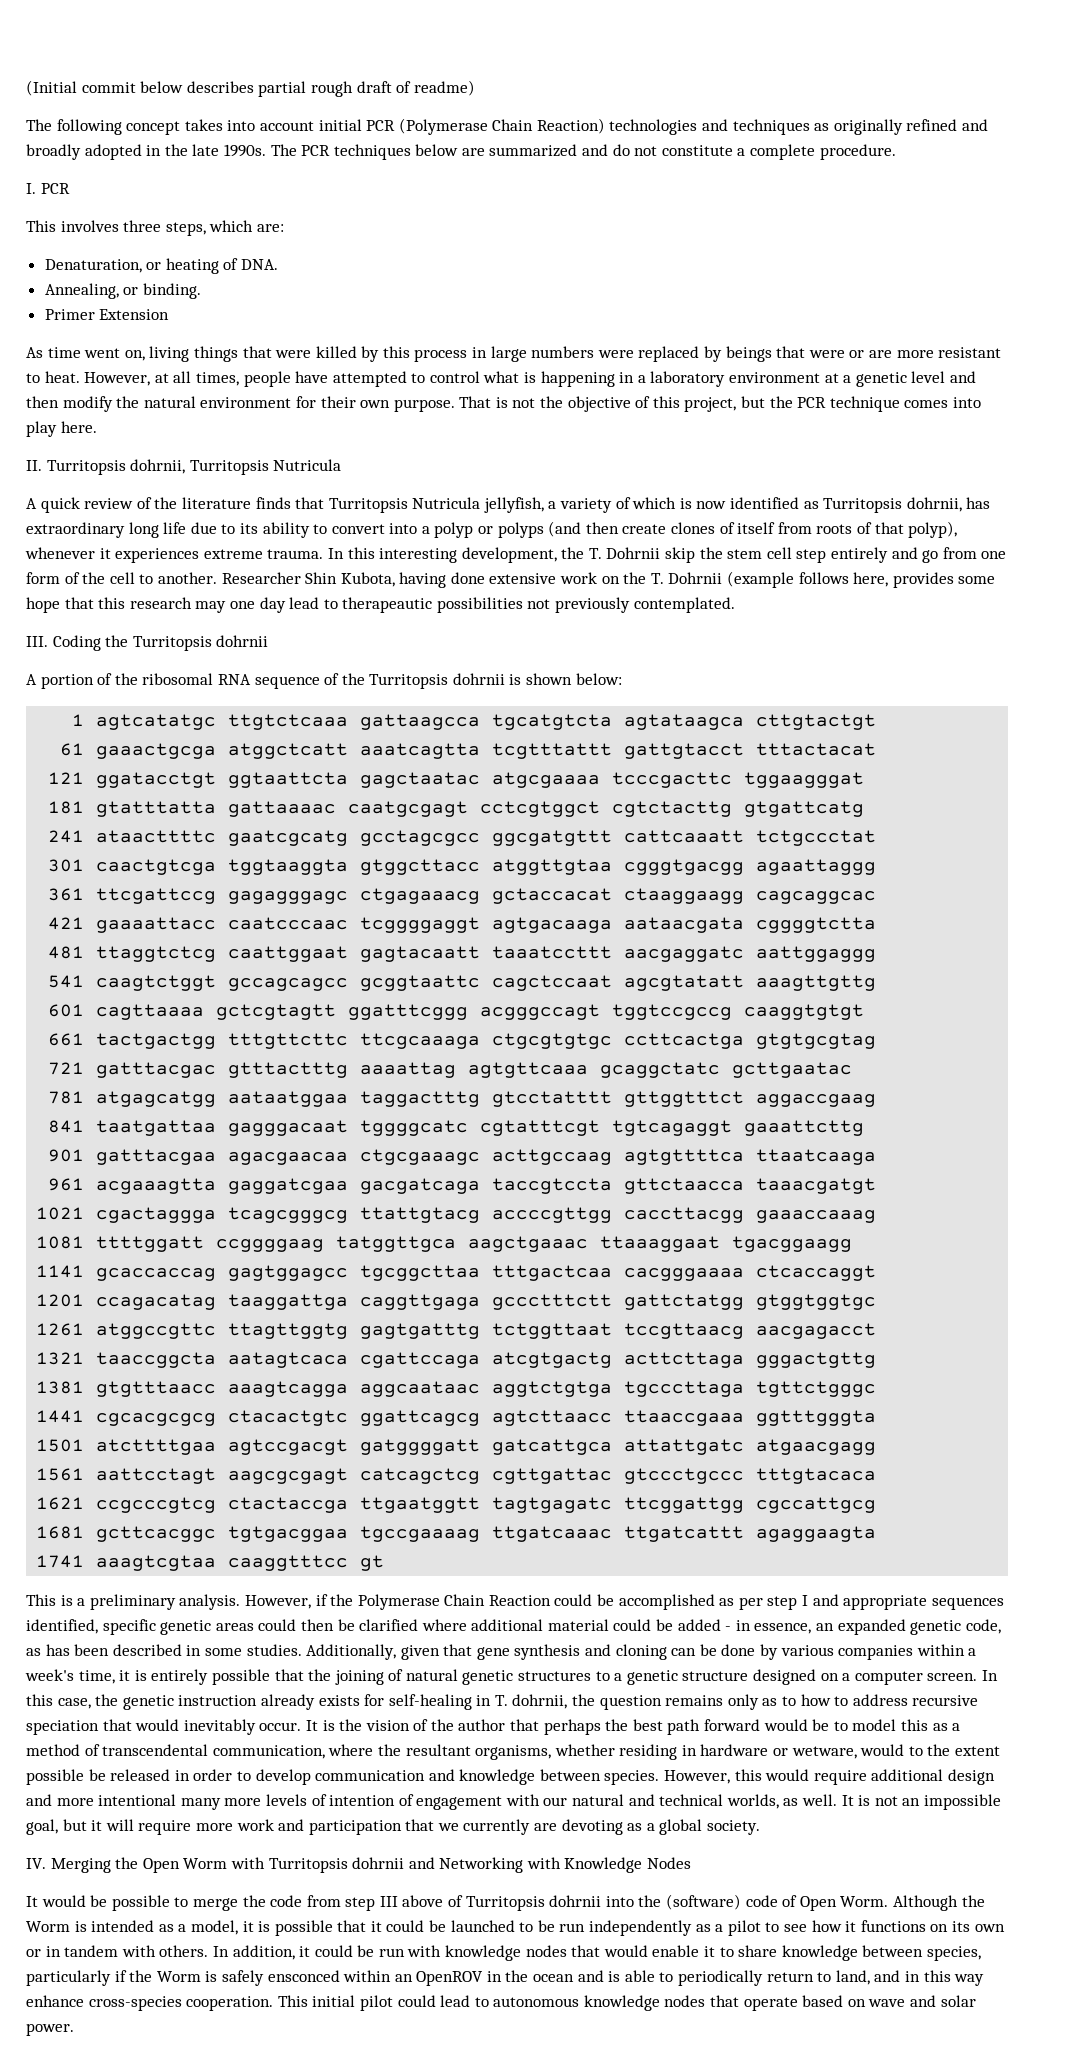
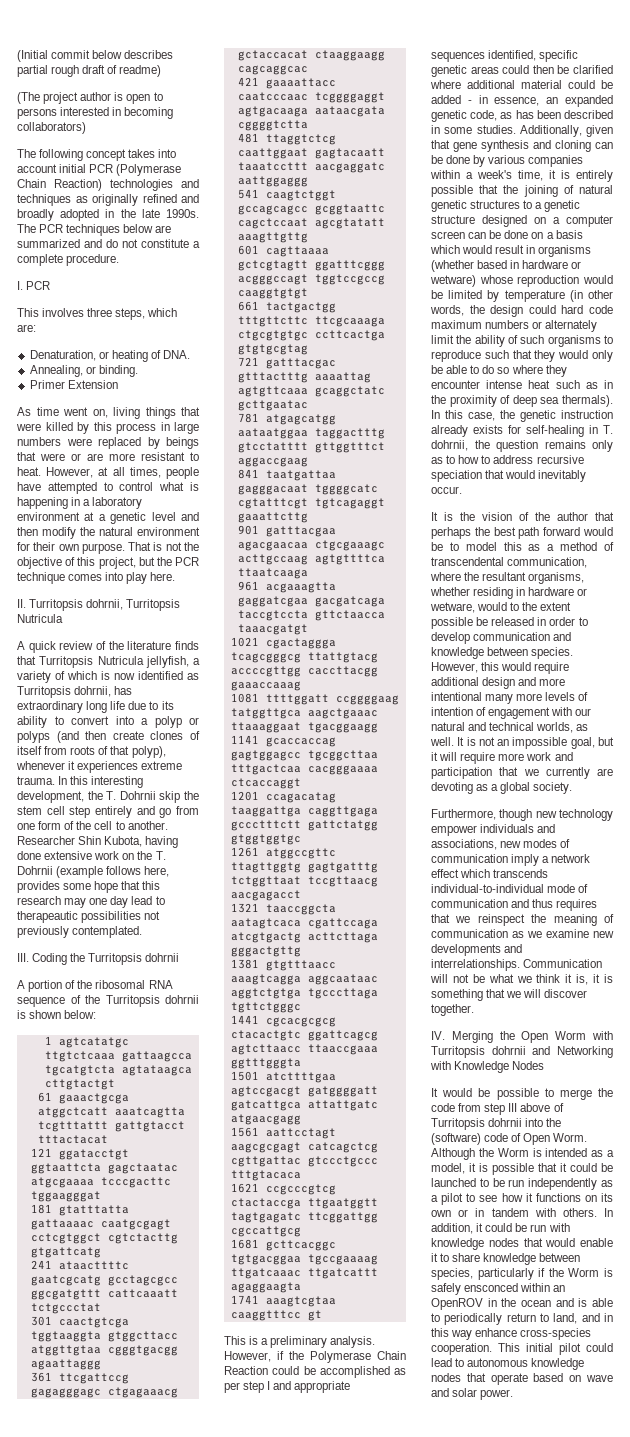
(475, 88) none -> [17,92,163,104] [17,107,174,119] [17,122,86,134] // (The project author is open to persons interested in becoming collaborators)
[927,1673,978,1681] screen. -> [431,230,583,239] [430,245,592,257] [431,260,582,272] [430,275,613,287] [431,290,613,302] [430,305,613,317] [431,320,598,332] [431,335,613,347] [431,350,613,362] [431,365,567,377] [431,380,613,389] [431,395,613,407] screen can be done on a basis which would result in organisms (whether based in hardware or wetware) whose reproduction would be limited by temperature (in other words, the design could hard code maximum numbers or alternately limit the ability of such organisms to reproduce such that they would only be able to do so where they encounter intense heat such as in the proximity of deep sea thermals).
(302, 1726) none -> (462, 490) //
(761, 1827) none -> [431,809,613,821] [431,824,556,836] [431,839,571,850] [431,854,591,866] [431,869,549,878] [431,884,589,893] [431,899,598,911] [431,914,614,926] [431,929,614,938] [431,944,523,956] [431,959,603,971] [430,974,613,985] [431,989,588,1001] [431,1004,474,1016] // Furthermore, though new technology empower individuals and associations, new modes of communication imply a network effect which transcends individual-to-individual mode of communication and thus requires that we reinspect the meaning of communication as we examine new developments and interrelationships. Communication will not be what we think it is, it is something that we will discover together.

